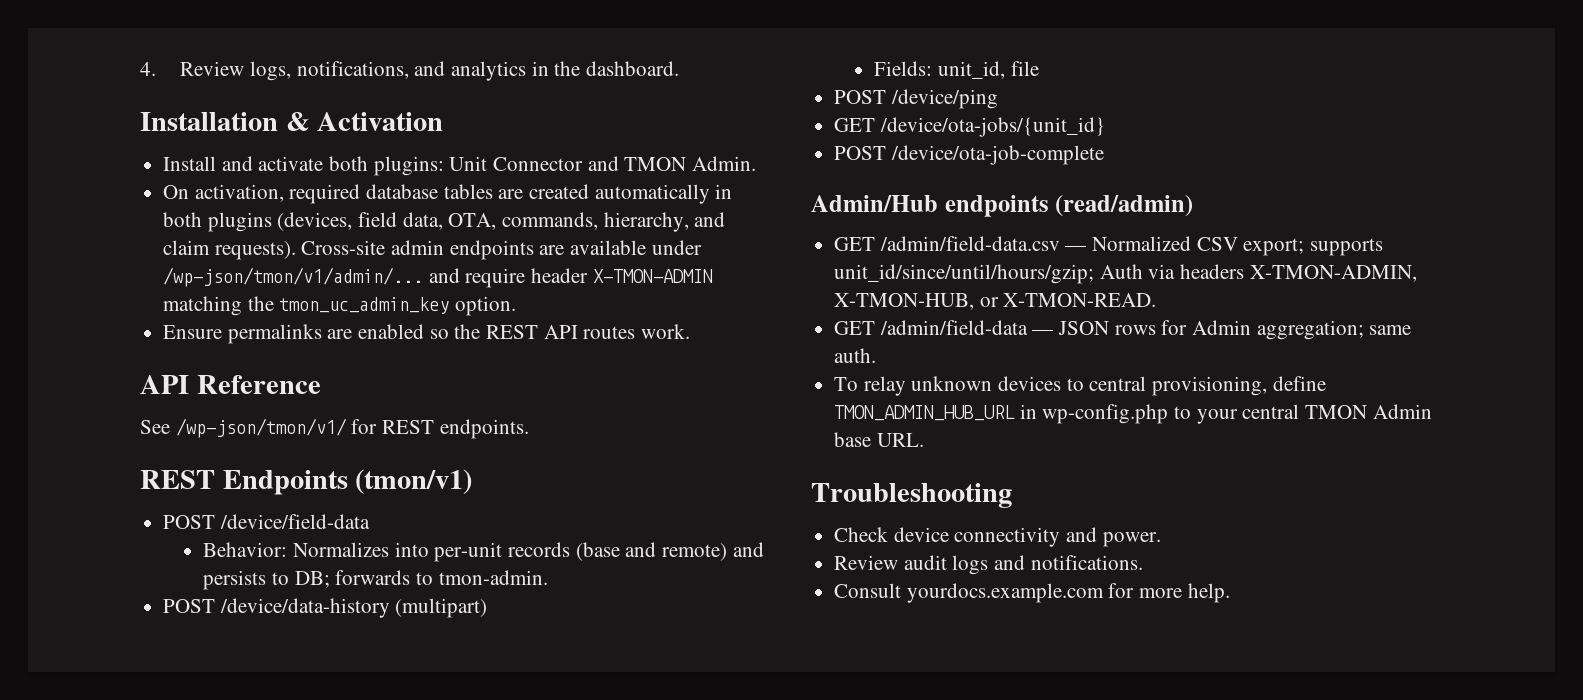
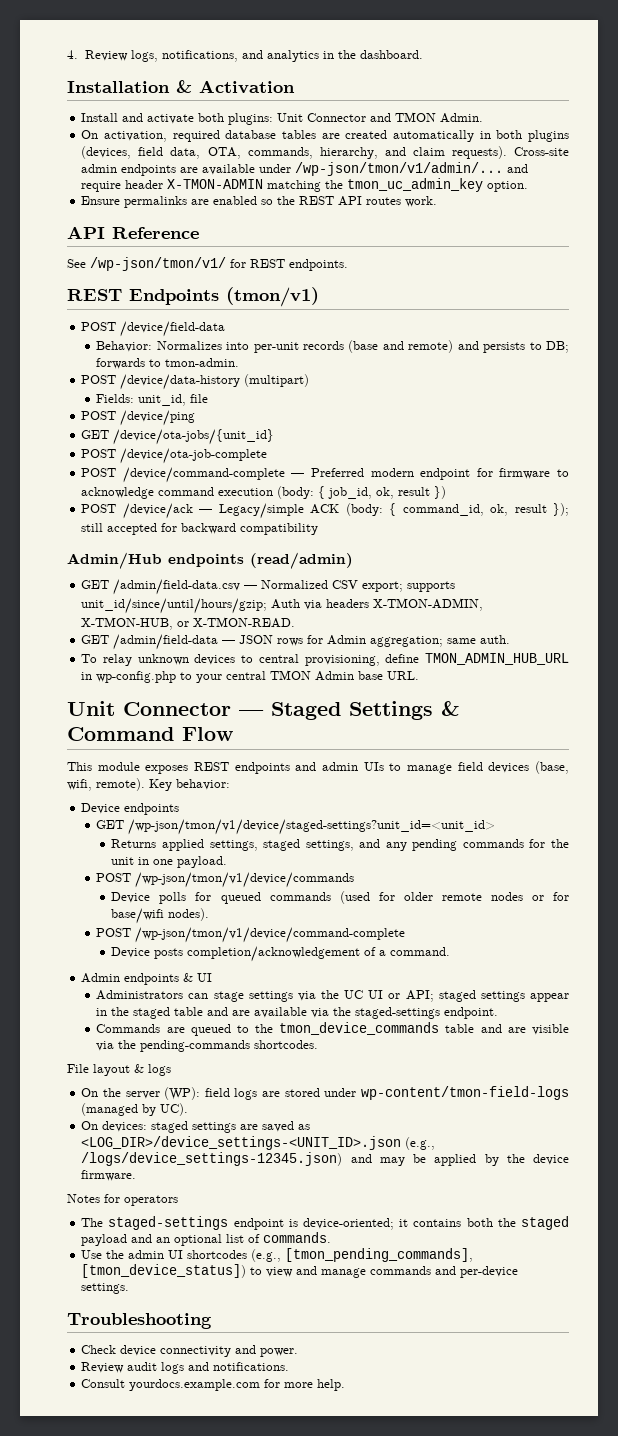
(1104, 155) none -> [81,467,569,483] [81,486,447,499] [81,503,570,519] [81,523,319,535] // POST /device/command-complete — Preferred modern endpoint for firmware to acknowledge command execution (body: { job_id, ok, result }) // POST /device/ack — Legacy/simple ACK (body: { command_id, ok, result }); still accepted for backward compatibility
(924, 440) none -> [67,701,460,720] [67,727,233,741] [67,761,570,774] [67,778,230,791] [81,803,180,815] [96,819,496,835] [111,839,569,851] [111,856,228,868] [96,872,355,888] [111,891,570,904] [111,908,210,924] [96,927,406,943] [111,946,451,962] [81,973,213,985] [96,990,569,1002] [96,1007,499,1019] [96,1022,569,1036] [96,1040,319,1052] [67,1064,171,1076] [81,1086,569,1100] [81,1103,189,1116] [81,1121,311,1133] [81,1136,436,1150] [81,1152,569,1166] [81,1170,137,1181] [67,1194,178,1206] [81,1216,569,1230] [81,1232,332,1246] [81,1248,474,1262] [81,1264,519,1278] [81,1283,130,1294] // Unit Connector — Staged Settings & Command Flow // This module exposes REST endpoints and admin UIs to manage field devices (base, wifi, remote). Key behavior: // Device endpoints // GET /wp-json/tmon/v1/device/staged-settings?unit_id=<unit_id> // Returns applied settings, staged settings, and any pending commands for the unit in one payload. // POST /wp-json/tmon/v1/device/commands // Device polls for queued commands (used for older remote nodes or for base/wifi nodes). // POST /wp-json/tmon/v1/device/command-complete // Device posts completion/acknowledgement of a command. // Admin endpoints & UI // Administrators can stage settings via the UC UI or API; staged settings appear in the staged table and are available via the staged-settings endpoint. // Commands are queued to the tmon_device_commands table and are visible via the pending-commands shortcodes. // File layout & logs // On the server (WP): field logs are stored under wp-content/tmon-field-logs (managed by UC). // On devices: staged settings are saved as <LOG_DIR>/device_settings-<UNIT_ID>.json (e.g., /logs/device_settings-12345.json) and may be applied by the device firmware. // Notes for operators // The staged-settings endpoint is device-oriented; it contains both the staged payload and an optional list of commands. // Use the admin UI shortcodes (e.g., [tmon_pending_commands], [tmon_device_status]) to view and manage commands and per-device settings.

